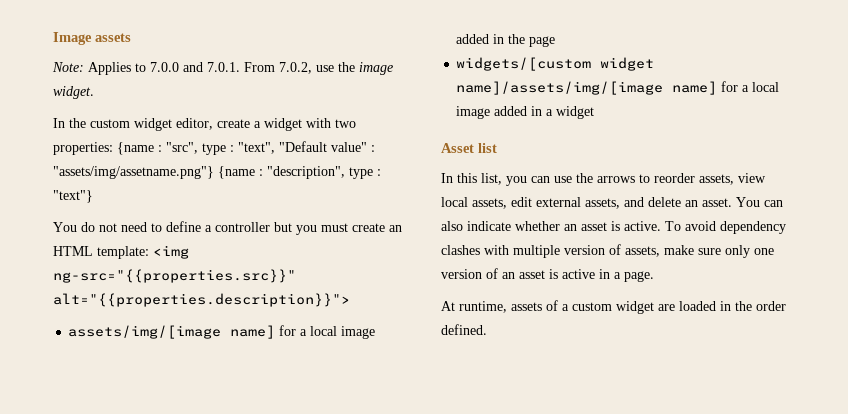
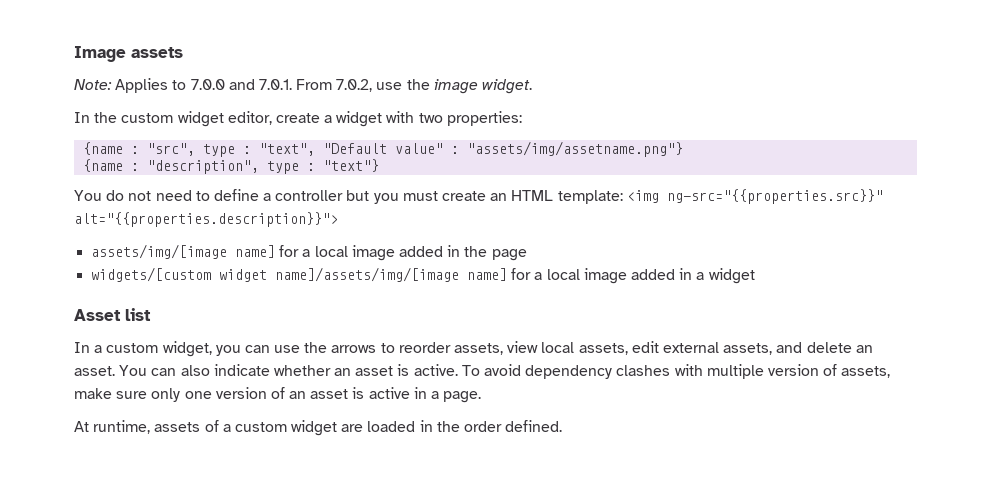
(113, 148) none -> (522, 118) //
(214, 172) none -> (684, 149) //
[457,173,502,185] this list, -> [94,341,212,357] a custom widget,

